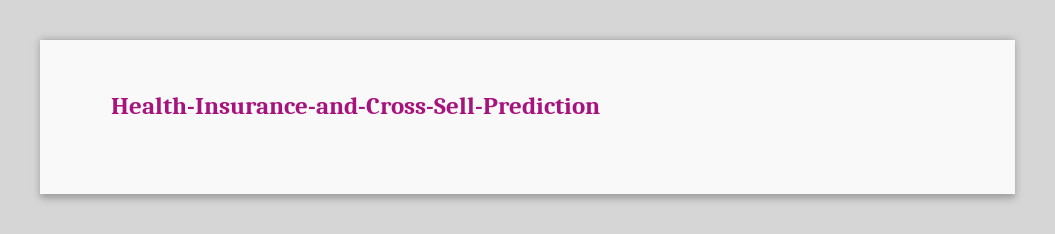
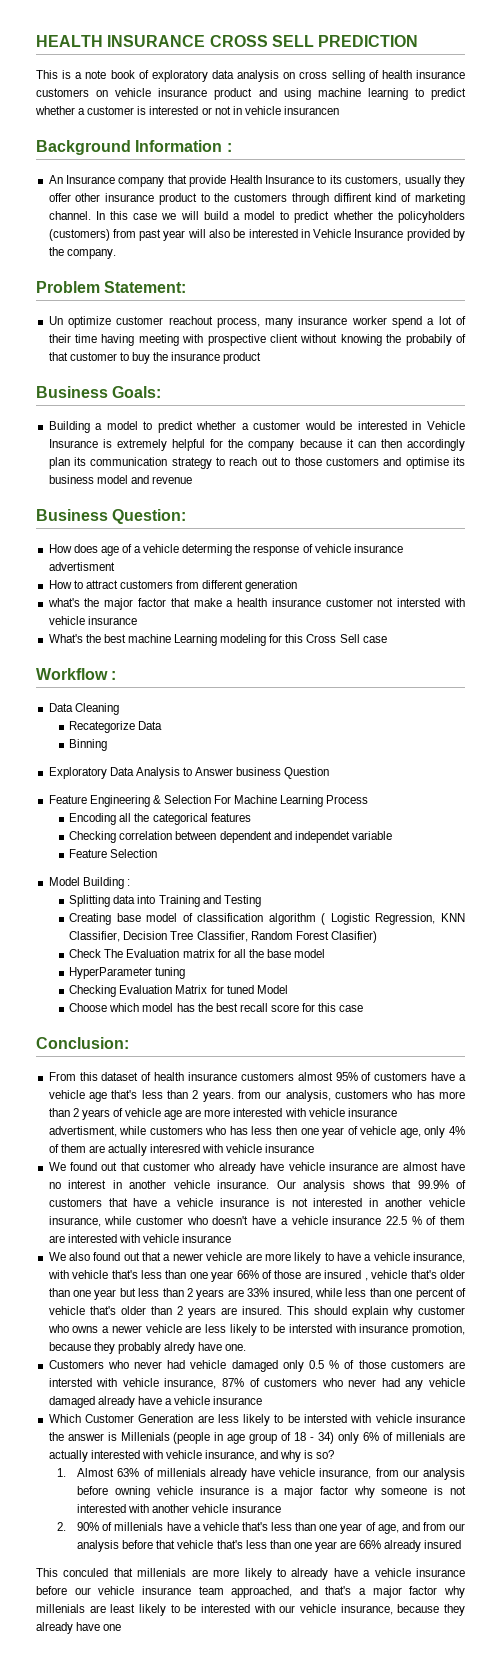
[111,97,600,114] Health-Insurance-and-Cross-Sell-Prediction -> [36,35,419,47] [36,70,466,82] [36,88,467,100] [35,106,339,115] [36,140,232,155] [48,175,465,187] [48,193,465,205] [48,211,465,223] [48,229,466,241] [48,247,116,259] [36,281,187,293] [48,316,467,328] [48,334,466,346] [48,352,262,364] [36,386,162,398] [48,421,465,433] [48,439,465,451] [48,457,466,469] [48,475,192,484] [36,509,187,524] [48,544,403,556] [48,562,115,571] [48,580,298,592] [47,598,465,610] [48,616,137,625] [48,634,387,646] [36,668,117,680] [48,703,119,715] [69,721,163,733] [69,739,108,751] [48,767,330,779] [48,795,369,807] [69,813,251,825] [69,831,392,843] [69,849,158,858] [48,877,130,889] [69,895,261,907] [69,913,465,925] [69,931,377,943] [69,949,326,958] [69,967,186,979] [69,985,288,997] [69,1003,364,1012] [36,1037,129,1049] [48,1072,467,1081] [48,1090,465,1102] [48,1108,397,1120] [48,1126,466,1138] [48,1144,315,1156] [48,1162,466,1174] [48,1180,467,1192] [48,1198,466,1207] [48,1216,465,1227] [48,1234,232,1243] [48,1252,466,1264] [47,1270,466,1282] [48,1288,467,1300] [48,1306,466,1318] [47,1324,465,1336] [48,1342,247,1354] [48,1360,465,1372] [48,1378,465,1390] [48,1396,263,1408] [48,1414,466,1426] [48,1432,466,1444] [48,1450,335,1462] [56,1468,465,1480] [77,1486,466,1498] [77,1504,281,1513] [56,1522,465,1534] [77,1540,462,1552] [36,1568,465,1580] [36,1586,465,1598] [36,1604,465,1616] [36,1622,122,1634] HEALTH INSURANCE CROSS SELL PREDICTION // This is a note book of exploratory data analysis on cross selling of health insurance customers on vehicle insurance product and using machine learning to predict whether a customer is interested or not in vehicle insurancen // Background Information : // An Insurance company that provide Health Insurance to its customers, usually they offer other insurance product to the customers through diffirent kind of marketing channel. In this case we will build a model to predict whether the policyholders (customers) from past year will also be interested in Vehicle Insurance provided by the company. // Problem Statement: // Un optimize customer reachout process, many insurance worker spend a lot of their time having meeting with prospective client without knowing the probabily of that customer to buy the insurance product // Business Goals: // Building a model to predict whether a customer would be interested in Vehicle Insurance is extremely helpful for the company because it can then accordingly plan its communication strategy to reach out to those customers and optimise its business model and revenue // Business Question: // How does age of a vehicle determing the response of vehicle insurance advertisment // How to attract customers from different generation // what's the major factor that make a health insurance customer not intersted with vehicle insurance // What's the best machine Learning modeling for this Cross Sell case // Workflow : // Data Cleaning // Recategorize Data // Binning // Exploratory Data Analysis to Answer business Question // Feature Engineering & Selection For Machine Learning Process // Encoding all the categorical features // Checking correlation between dependent and independet variable // Feature Selection // Model Building : // Splitting data into Training and Testing // Creating base model of classification algorithm ( Logistic Regression, KNN Classifier, Decision Tree Classifier, Random Forest Clasifier) // Check The Evaluation matrix for all the base model // HyperParameter tuning // Checking Evaluation Matrix for tuned Model // Choose which model has the best recall score for this case // Conclusion: // From this dataset of health insurance customers almost 95% of customers have a vehicle age that's less than 2 years. from our analysis, customers who has more than 2 years of vehicle age are more interested with vehicle insurance advertisment, while customers who has less then one year of vehicle age, only 4% of them are actually interesred with vehicle insurance // We found out that customer who already have vehicle insurance are almost have no interest in another vehicle insurance. Our analysis shows that 99.9% of customers that have a vehicle insurance is not interested in another vehicle insurance, while customer who doesn't have a vehicle insurance 22.5 % of them are interested with vehicle insurance // We also found out that a newer vehicle are more likely to have a vehicle insurance, with vehicle that's less than one year 66% of those are insured , vehicle that's older than one year but less than 2 years are 33% insured, while less than one percent of vehicle that's older than 2 years are insured. This should explain why customer who owns a newer vehicle are less likely to be intersted with insurance promotion, because they probably alredy have one. // Customers who never had vehicle damaged only 0.5 % of those customers are intersted with vehicle insurance, 87% of customers who never had any vehicle damaged already have a vehicle insurance // Which Customer Generation are less likely to be intersted with vehicle insurance the answer is Millenials (people in age group of 18 - 34) only 6% of millenials are actually interested with vehicle insurance, and why is so? // 1. Almost 63% of millenials already have vehicle insurance, from our analysis before owning vehicle insurance is a major factor why someone is not interested with another vehicle insurance // 2. 90% of millenials have a vehicle that's less than one year of age, and from our analysis before that vehicle that's less than one year are 66% already insured // This conculed that millenials are more likely to already have a vehicle insurance before our vehicle insurance team approached, and that's a major factor why millenials are least likely to be interested with our vehicle insurance, because they already have one

